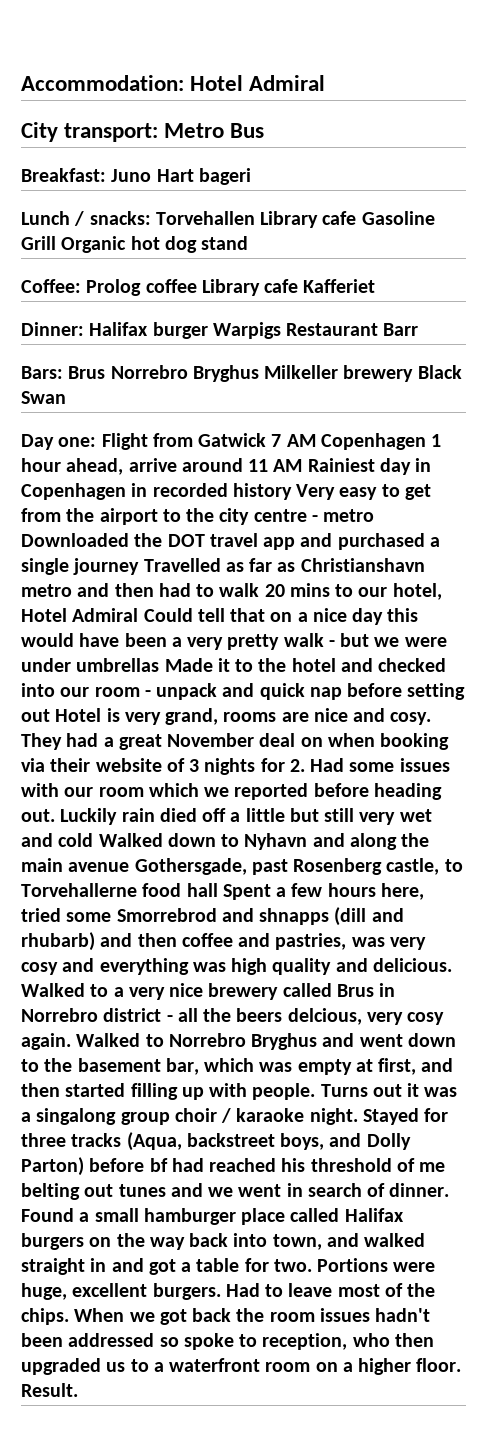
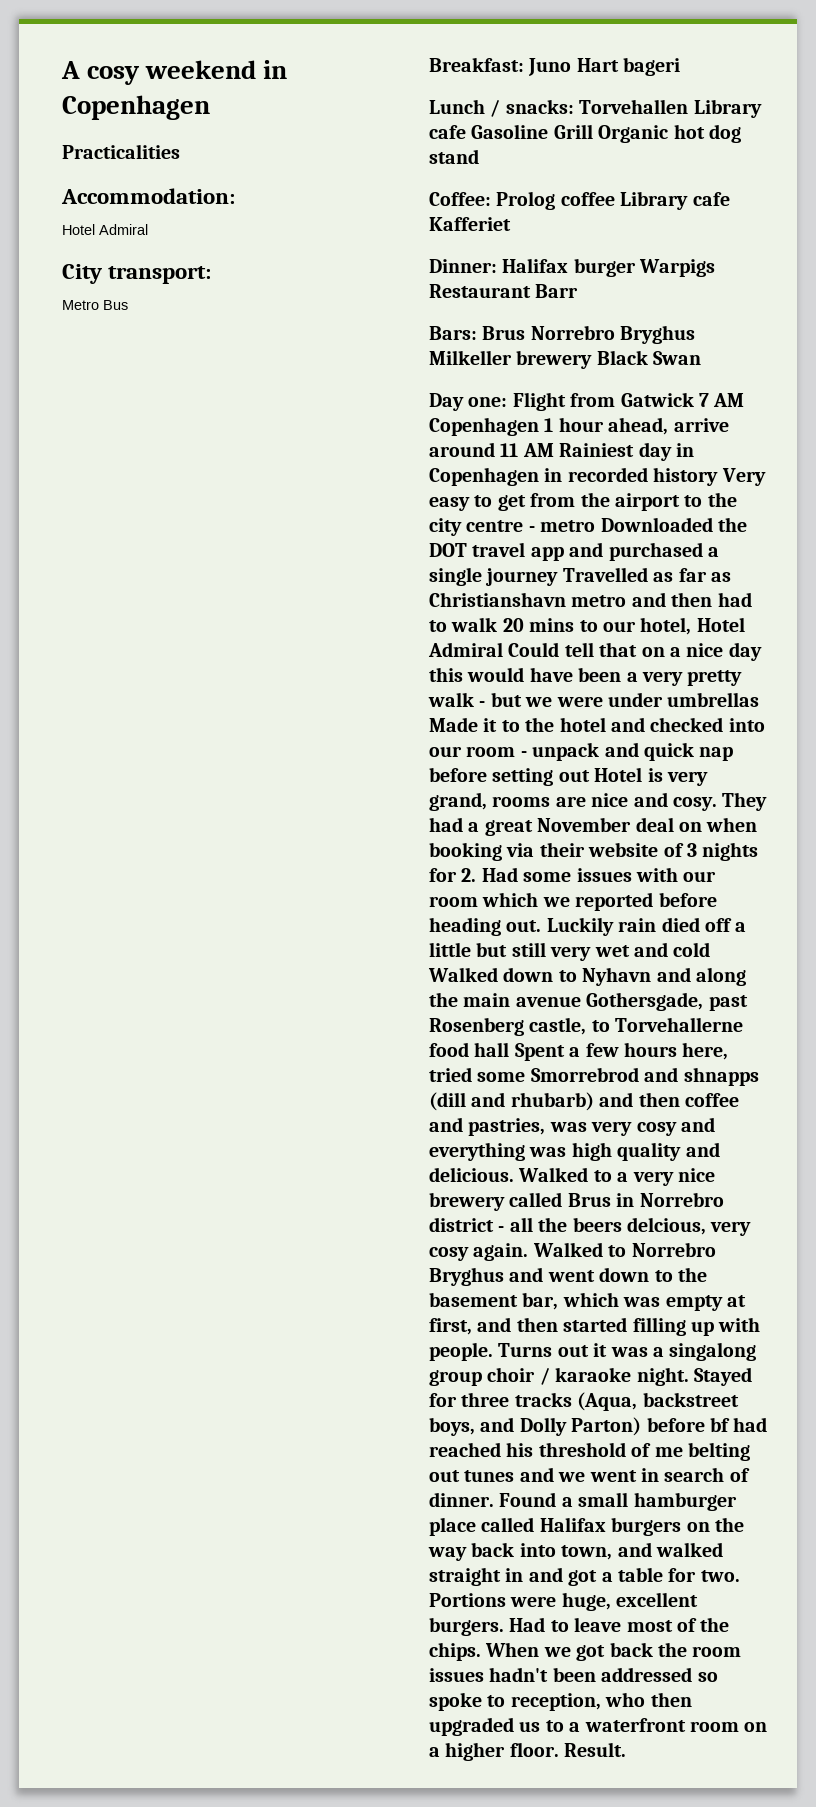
(21, 83) none -> [61,60,288,85] [62,95,210,120] [62,144,180,159] A cosy weekend in Copenhagen // Practicalities //
(184, 83) none -> (235, 196) //
(159, 132) none -> (212, 275) //

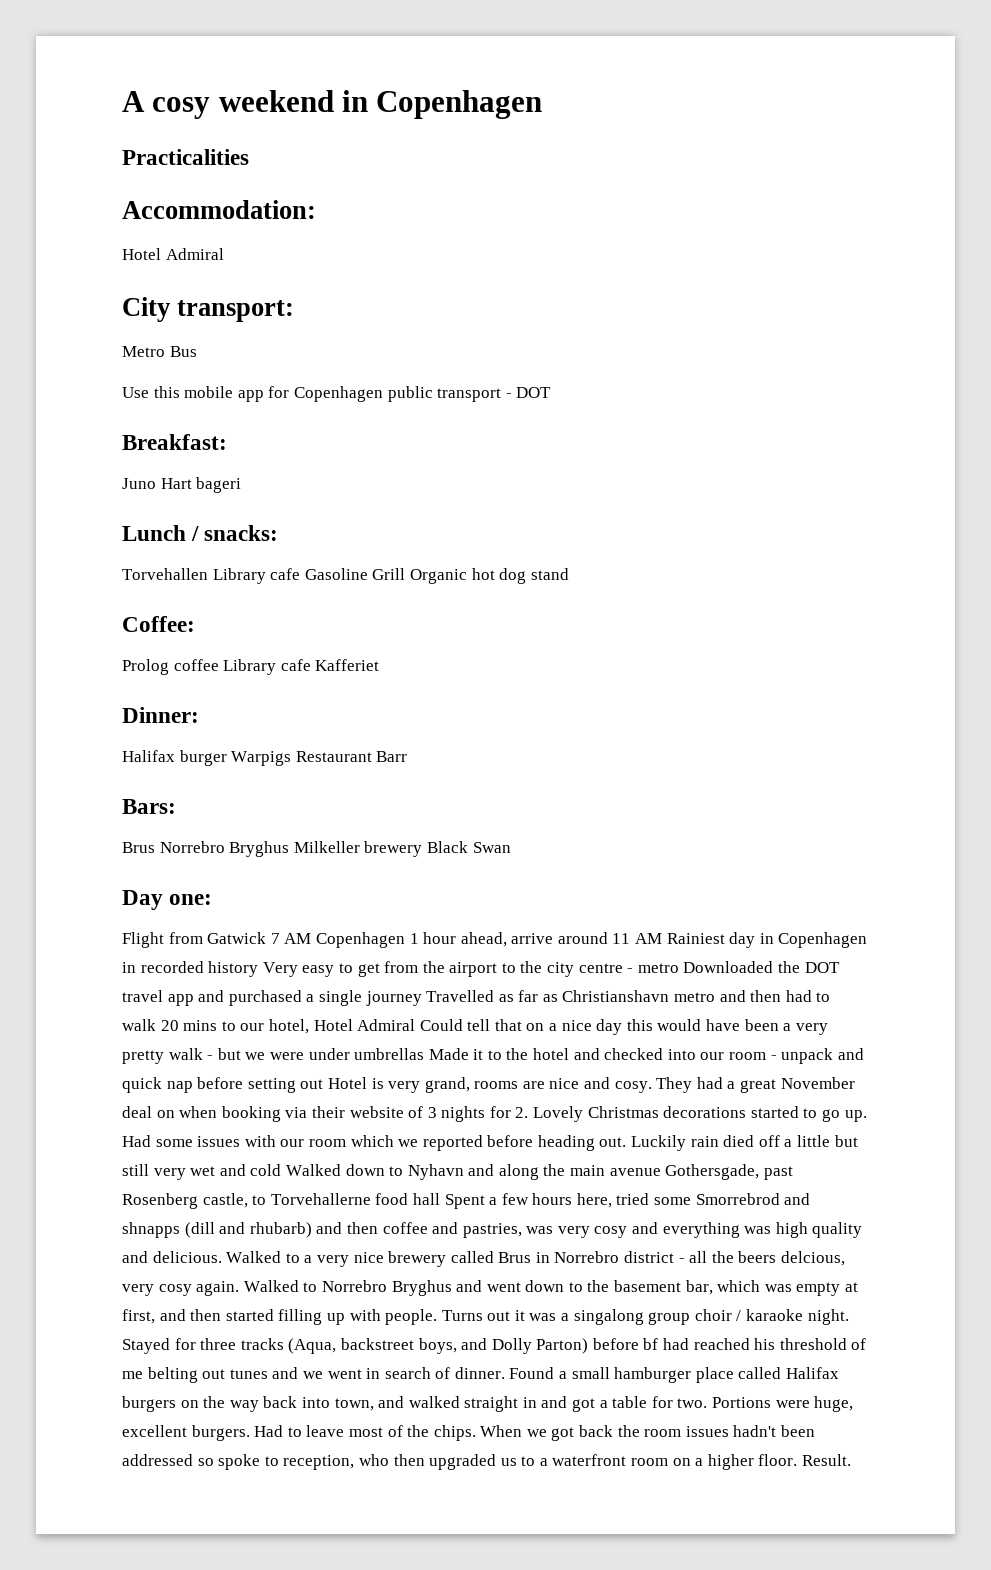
(128, 305) none -> [122,386,552,402] // Use this mobile app for Copenhagen public transport - DOT
(524, 64) none -> (227, 442) //
(574, 106) none -> (279, 533) //
(491, 199) none -> (195, 624) //
(497, 266) none -> (199, 715) //
(477, 333) none -> (176, 806) //
(508, 402) none -> (213, 899) //
(477, 875) none -> [533,1106,867,1122] Lovely Christmas decorations started to go up.

